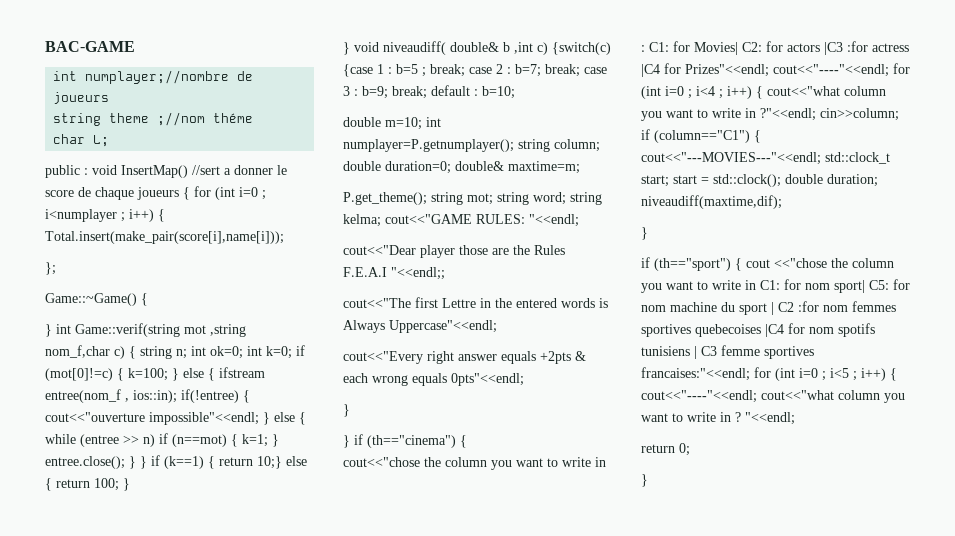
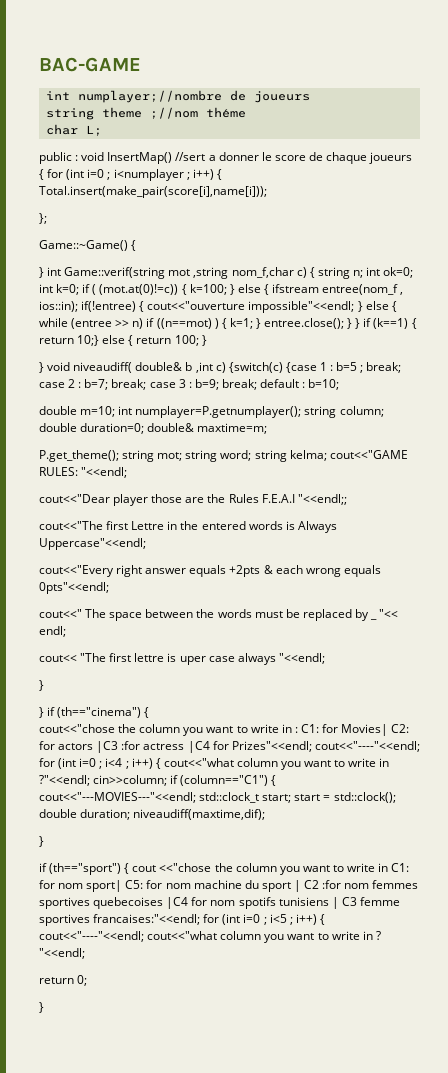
[45,368,113,381] (mot[0]!=c) -> [92,284,179,295] ( (mot.at(0)!=c))
[172,434,227,447] (n==mot) -> [156,318,219,329] ((n==mot) )
(524, 379) none -> [39,609,378,621] [379,609,399,618] [39,626,66,637] [39,653,325,665] // cout<<" The space between the words must be replaced by _ "<< endl; // cout<< "The first lettre is uper case always "<<endl;

